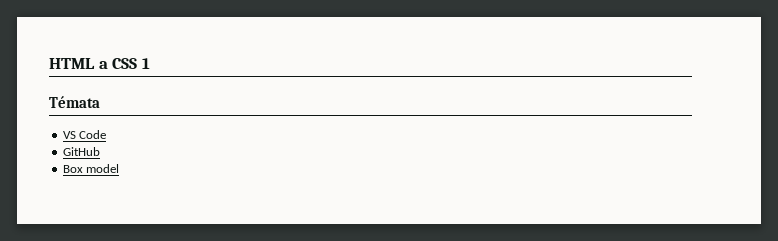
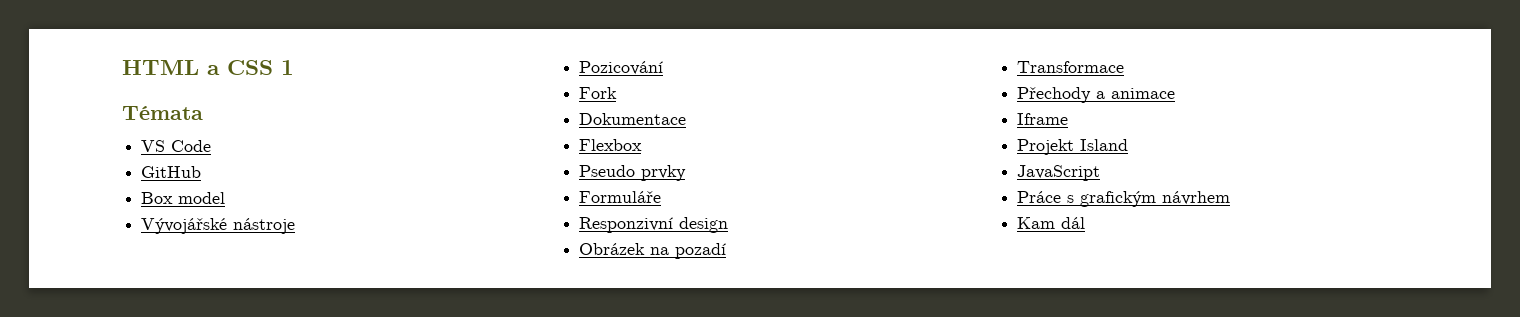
(120, 168) none -> [141,218,296,234] [579,61,664,75] [579,87,618,99] [579,113,687,125] [579,139,643,151] [579,165,687,181] [579,191,662,203] [579,217,729,233] [579,243,727,259] [1017,61,1125,73] [1017,87,1176,103] [1017,113,1069,125] [1017,139,1129,155] [1017,165,1101,181] [1017,191,1231,207] [1017,217,1086,229] // Vývojářské nástroje // Pozicování // Fork // Dokumentace // Flexbox // Pseudo prvky // Formuláře // Responzivní design // Obrázek na pozadí // Transformace // Přechody a animace // Iframe // Projekt Island // JavaScript // Práce s grafickým návrhem // Kam dál

